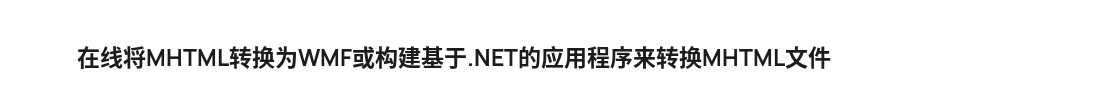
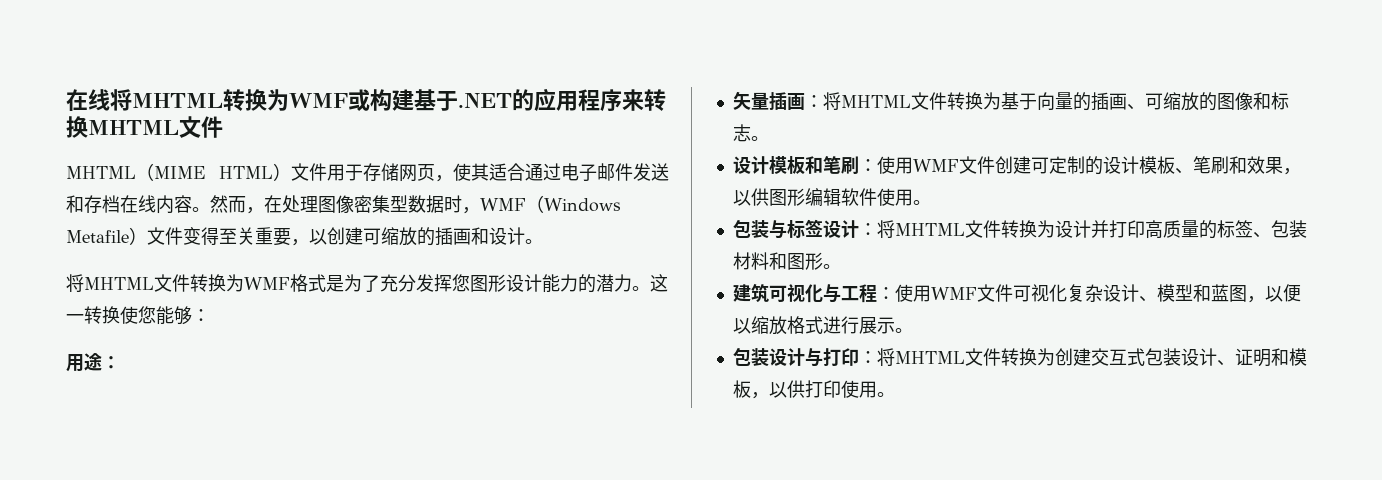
(831, 57) none -> [66,163,669,182] [66,195,621,214] [66,227,543,246] [66,274,668,293] [66,306,210,325] [66,353,120,372] [732,91,1289,111] [732,124,769,142] [732,156,1301,175] [732,188,931,206] [732,219,1307,239] [732,252,841,270] [732,283,1301,303] [732,316,913,335] [732,347,1307,367] [732,380,895,399] // MHTML（MIME HTML）文件用于存储网页，使其适合通过电子邮件发送和存档在线内容。然而，在处理图像密集型数据时，WMF（Windows Metafile）文件变得至关重要，以创建可缩放的插画和设计。 // 将MHTML文件转换为WMF格式是为了充分发挥您图形设计能力的潜力。这一转换使您能够： // 用途： // 矢量插画：将MHTML文件转换为基于向量的插画、可缩放的图像和标志。 // 设计模板和笔刷：使用WMF文件创建可定制的设计模板、笔刷和效果，以供图形编辑软件使用。 // 包装与标签设计：将MHTML文件转换为设计并打印高质量的标签、包装材料和图形。 // 建筑可视化与工程：使用WMF文件可视化复杂设计、模型和蓝图，以便以缩放格式进行展示。 // 包装设计与打印：将MHTML文件转换为创建交互式包装设计、证明和模板，以供打印使用。

